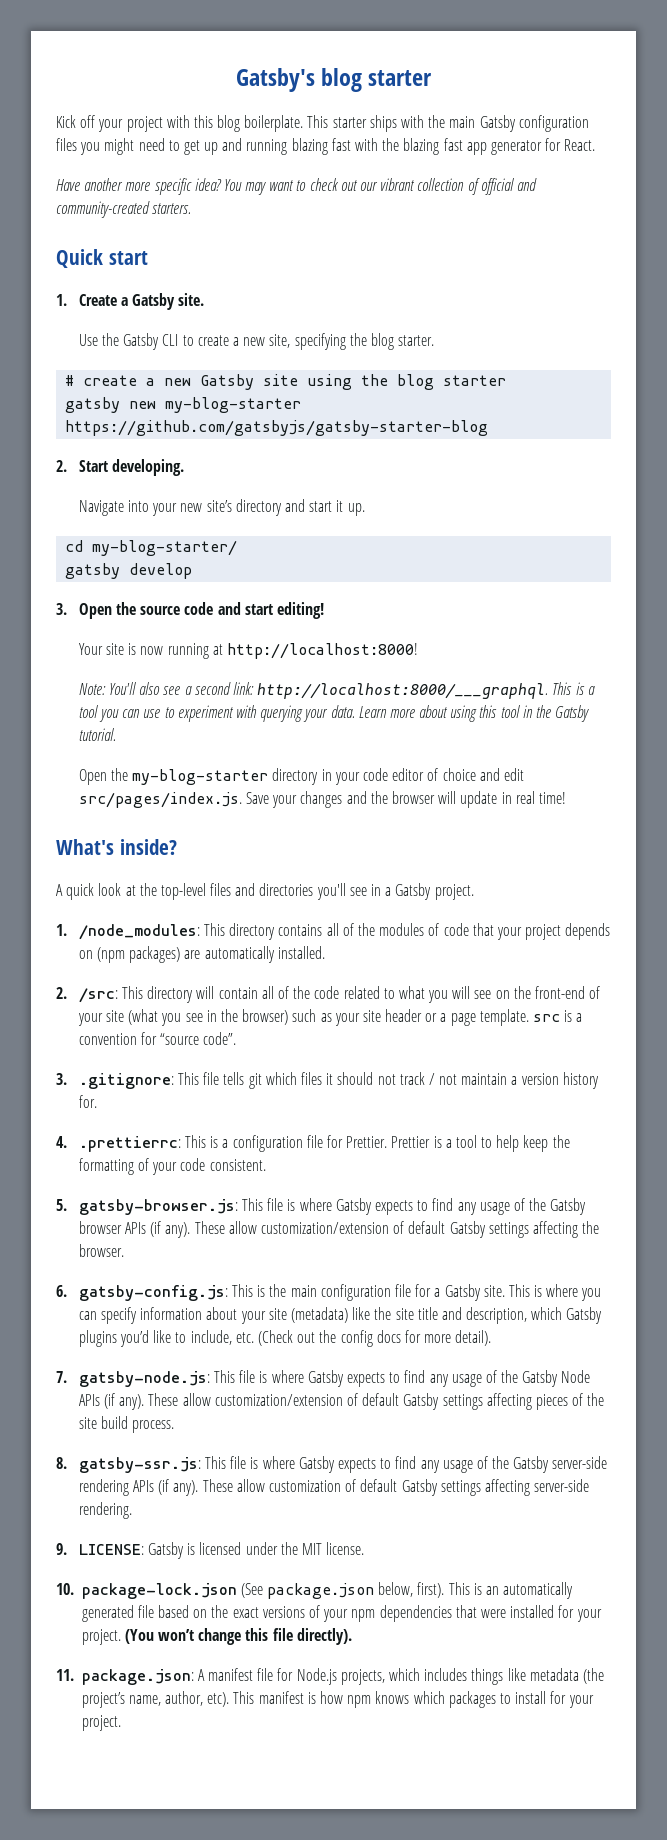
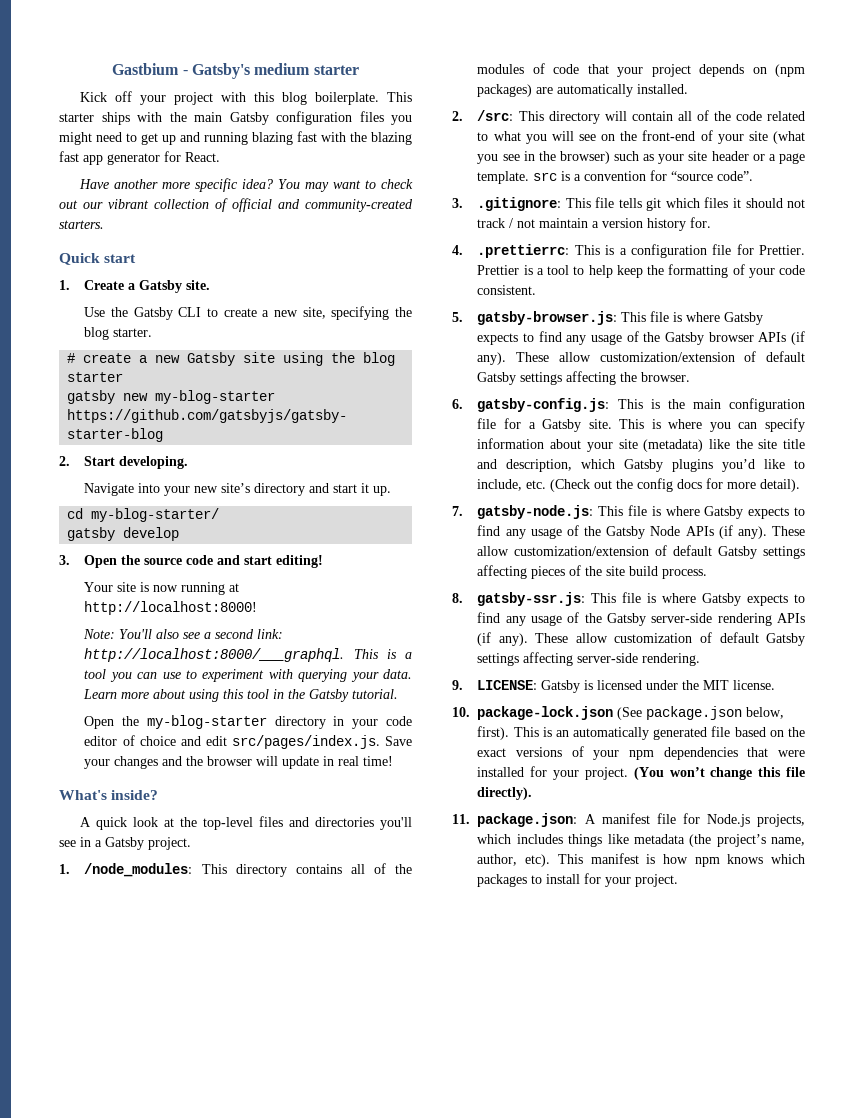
[235,68,363,92] Gatsby's blog -> [112,63,311,79] Gastbium - Gatsby's medium

